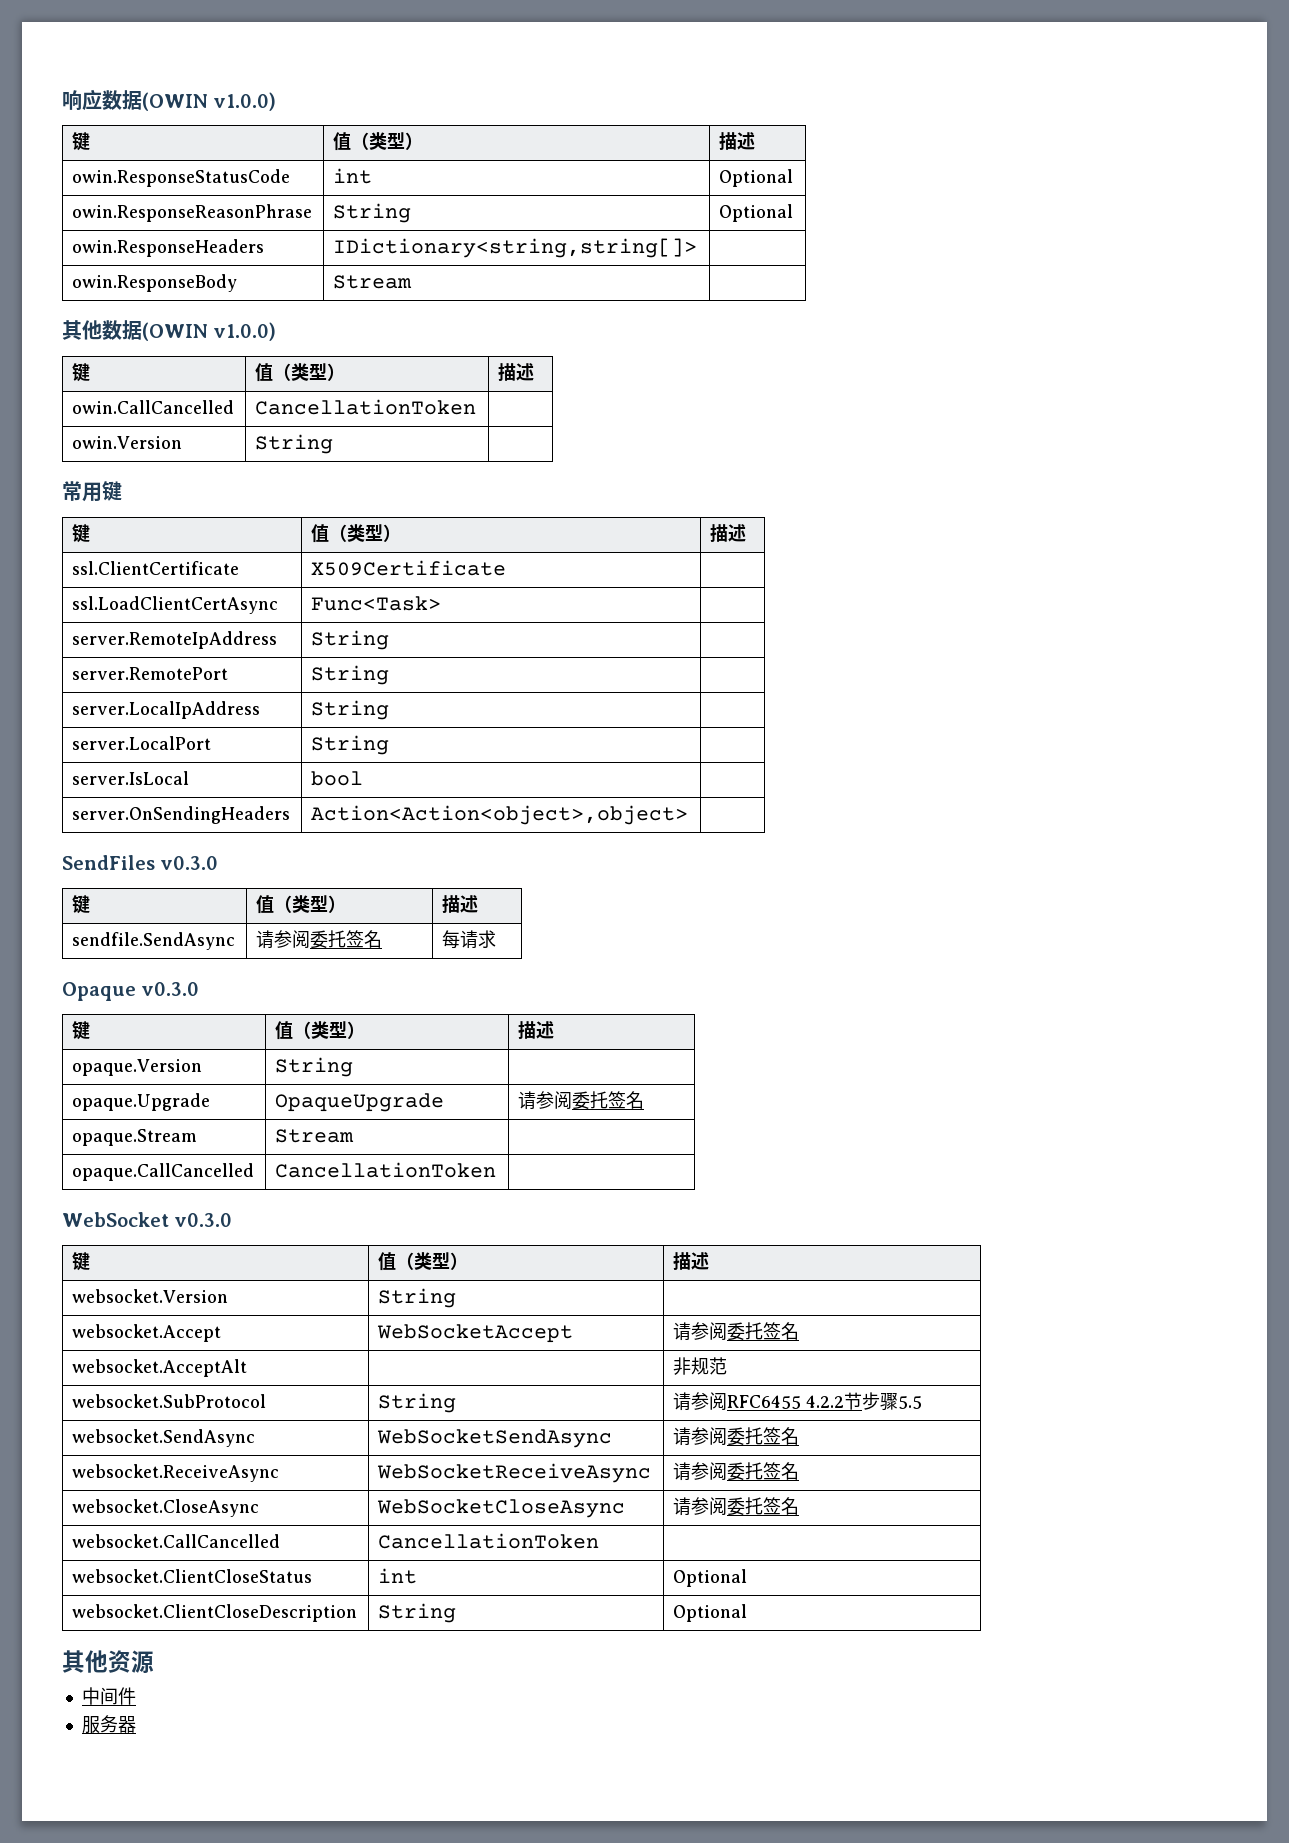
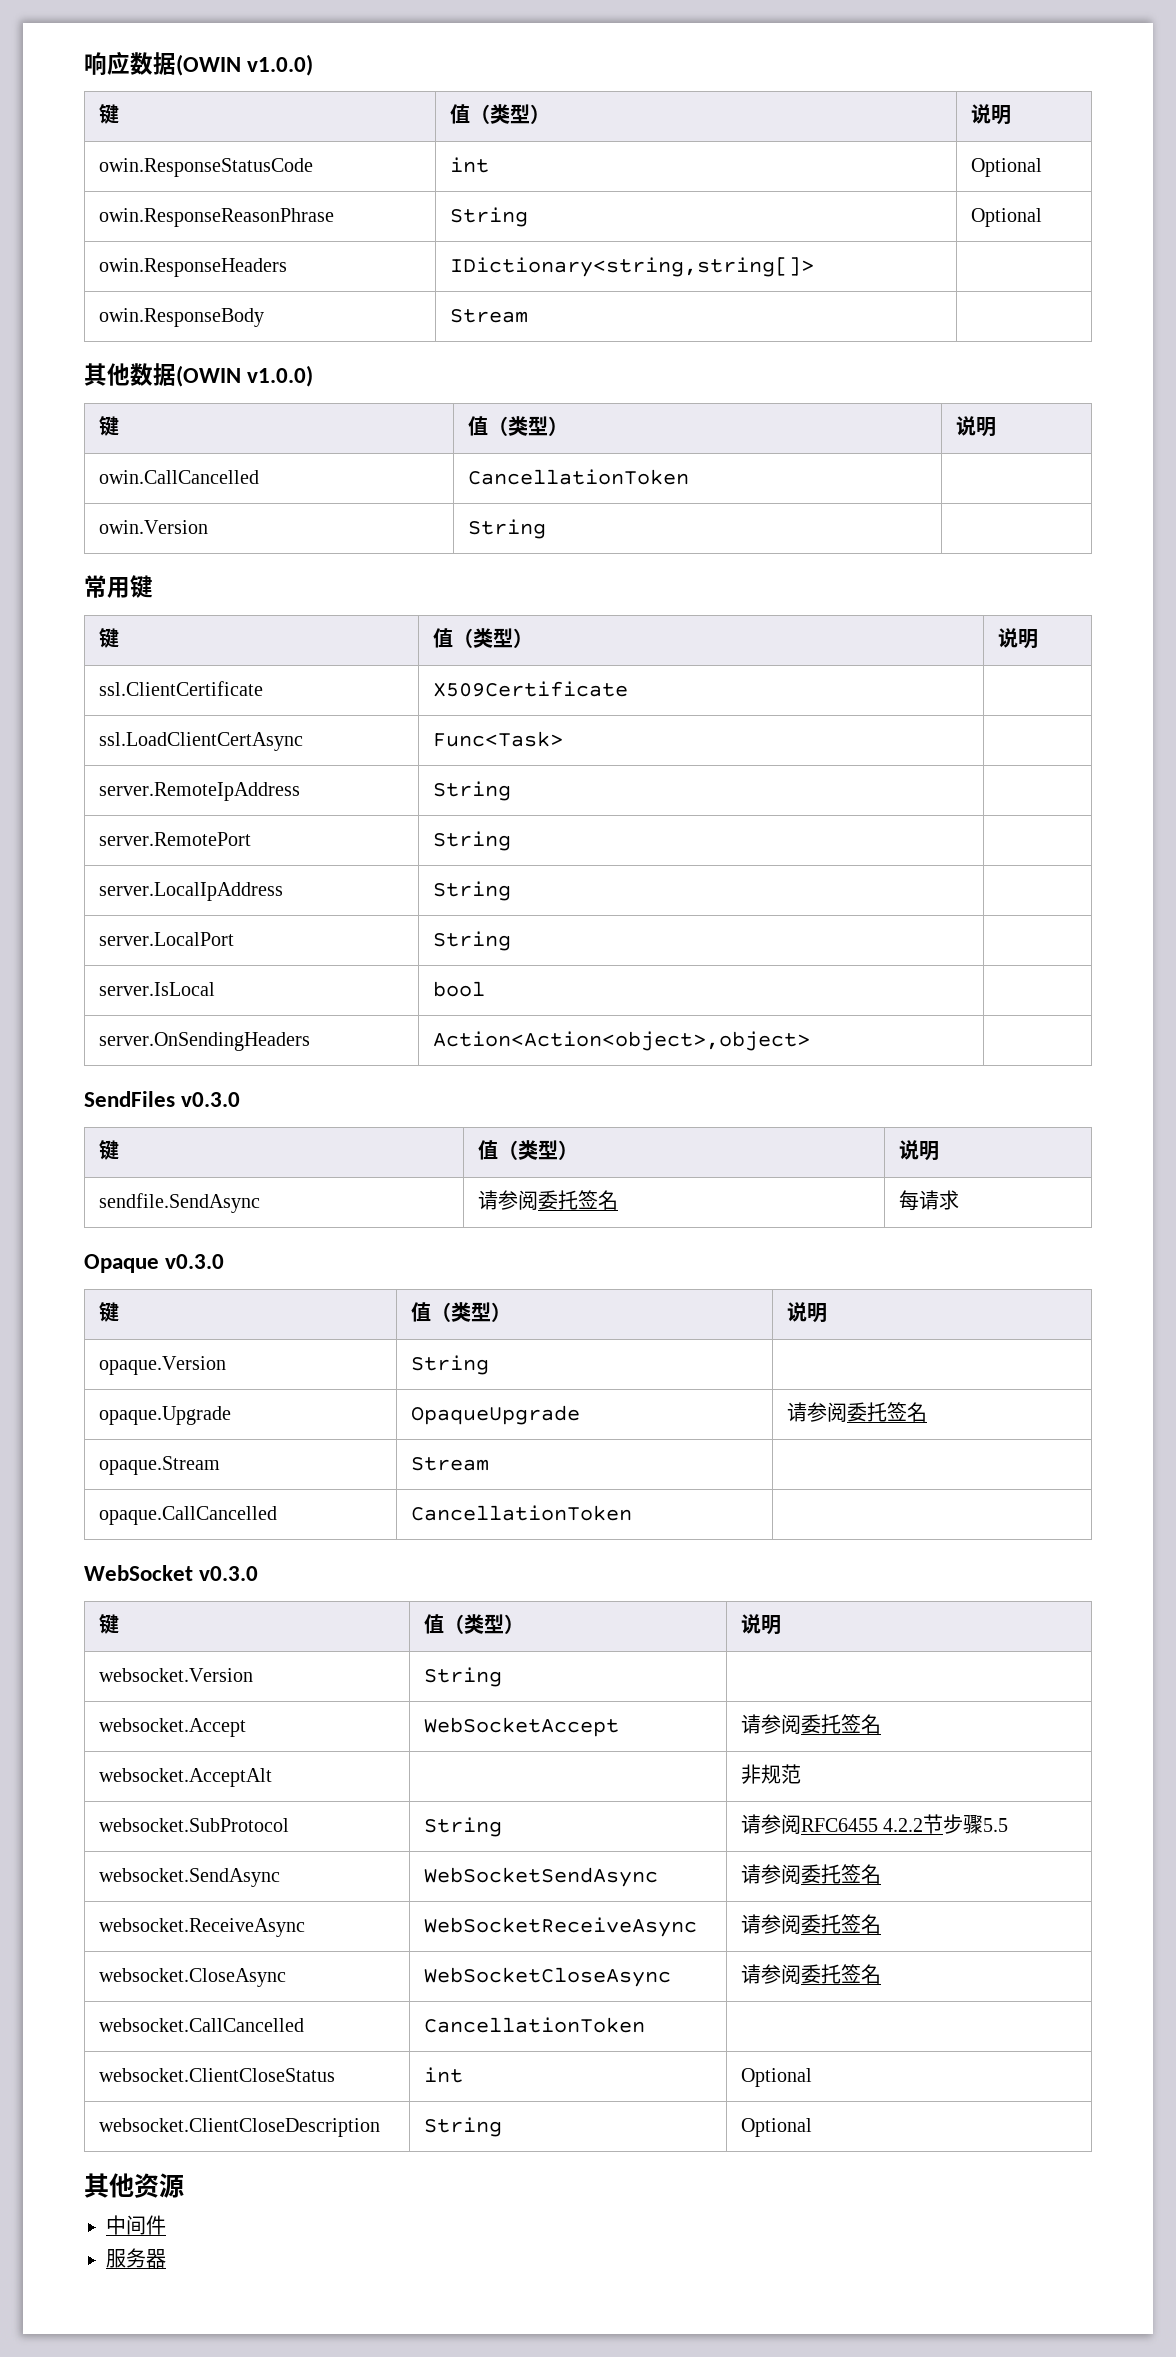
[719,132,756,150] 描述 -> [970,104,1011,125] 说明
[498,363,535,381] 描述 -> [955,416,996,437] 说明
[710,524,747,542] 描述 -> [997,628,1038,649] 说明
[442,895,479,913] 描述 -> [898,1140,939,1161] 说明
[518,1021,555,1039] 描述 -> [786,1302,827,1323] 说明
[673,1252,710,1270] 描述 -> [740,1614,781,1635] 说明

